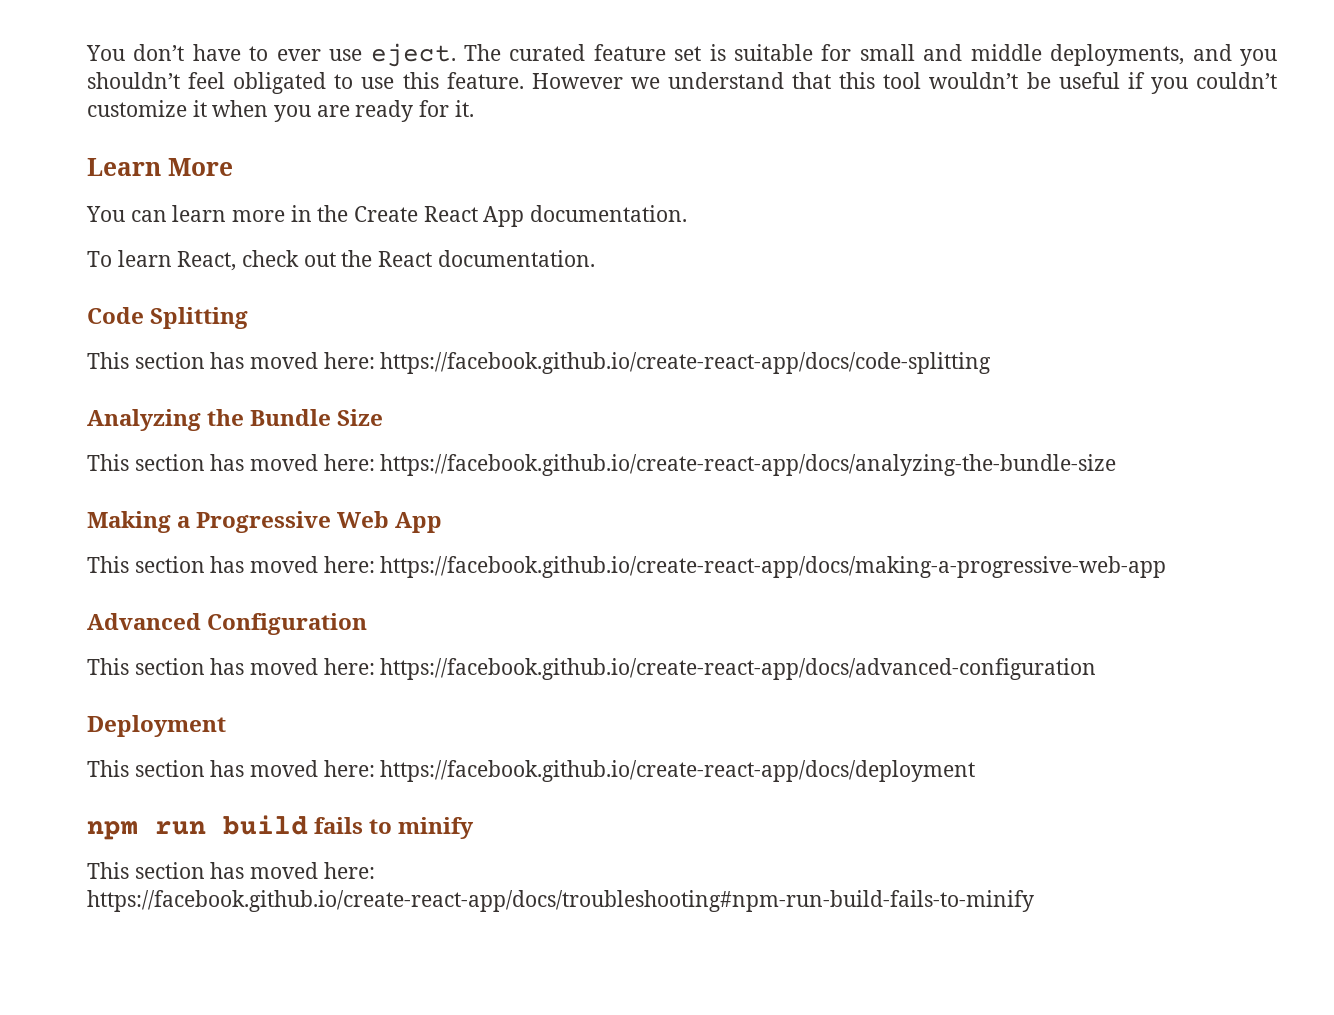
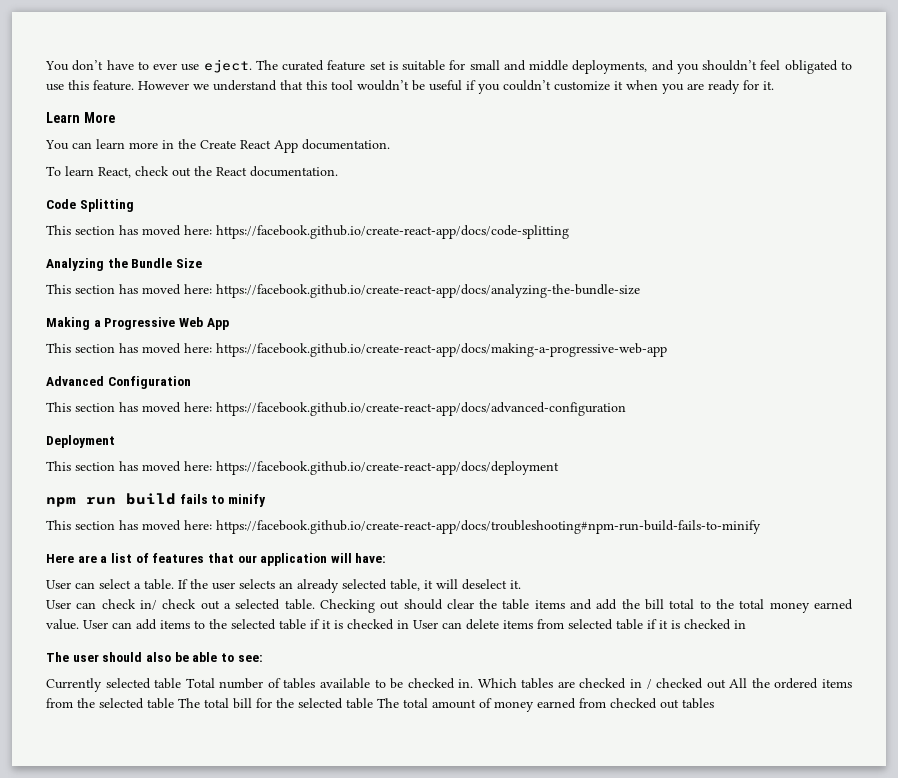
(1034, 901) none -> [46,553,387,566] [46,579,521,593] [46,599,854,613] [46,619,746,630] [46,652,263,662] [46,678,853,692] [46,698,714,712] // Here are a list of features that our application will have: // User can select a table. If the user selects an already selected table, it will deselect it. // User can check in/ check out a selected table. Checking out should clear the table items and add the bill total to the total money earned value. User can add items to the selected table if it is checked in User can delete items from selected table if it is checked in // The user should also be able to see: // Currently selected table Total number of tables available to be checked in. Which tables are checked in / checked out All the ordered items from the selected table The total bill for the selected table The total amount of money earned from checked out tables

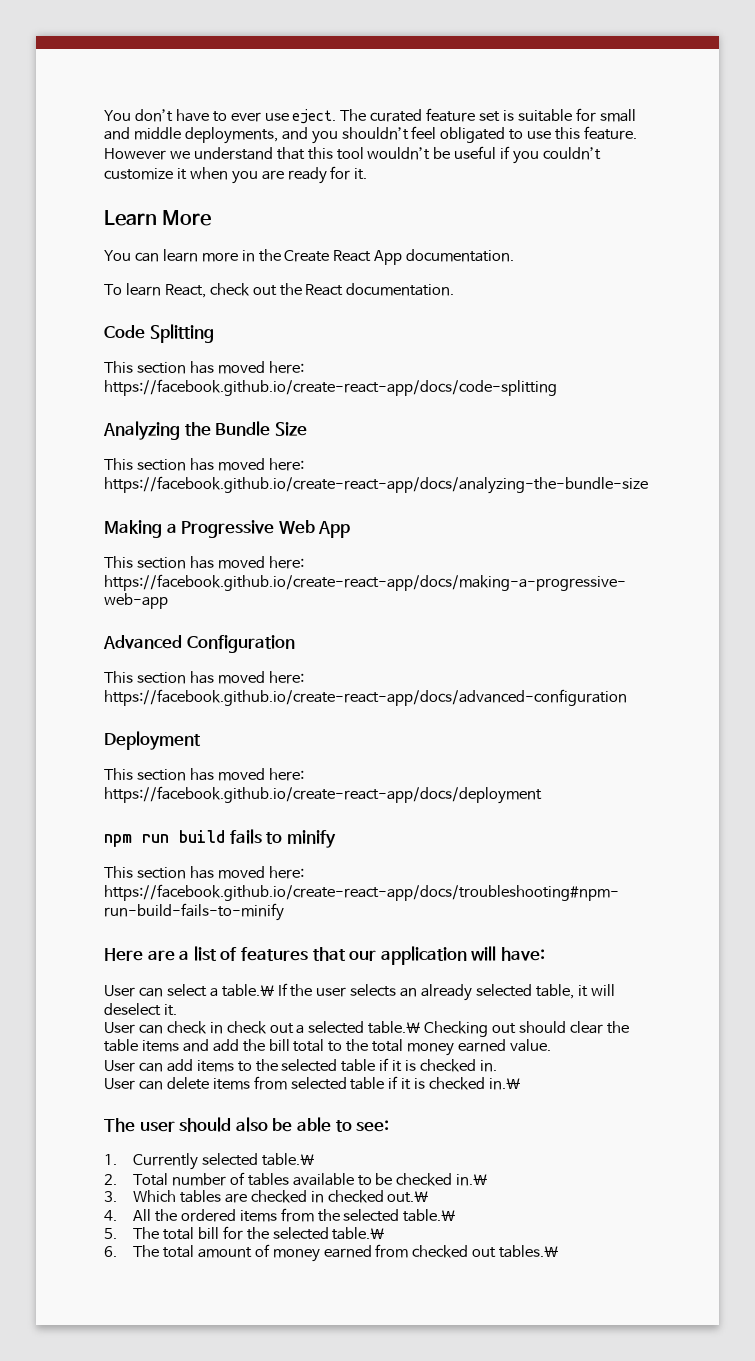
[144,579,174,590] table. -> [221,984,274,997] table.\
[139,600,157,610] in/ -> [209,1022,223,1034] in
[284,599,315,610] table. -> [368,1021,421,1034] table.\
(79, 624) none -> (551, 1045) //
[397,620,409,629] in -> [479,1060,497,1072] in. //
[734,620,746,629] in -> [489,1078,521,1090] in.\
(263, 658) none -> [104,1154,117,1165] 1.
[154,678,182,689] table -> [261,1153,314,1166] [104,1174,117,1185] table.\ // 2.
[458,679,474,688] in. -> [456,1174,488,1186] [104,1191,117,1202] in.\ // 3.
[646,678,726,689] / checked out -> [327,1190,429,1203] [104,1210,117,1221] checked out.\ // 4.
[147,698,174,709] table -> [403,1209,456,1222] [104,1228,117,1239] table.\ // 5.
[346,698,373,709] table -> [332,1227,385,1240] [104,1246,117,1257] table.\ // 6.
[682,698,714,709] tables -> [499,1245,559,1258] tables.\

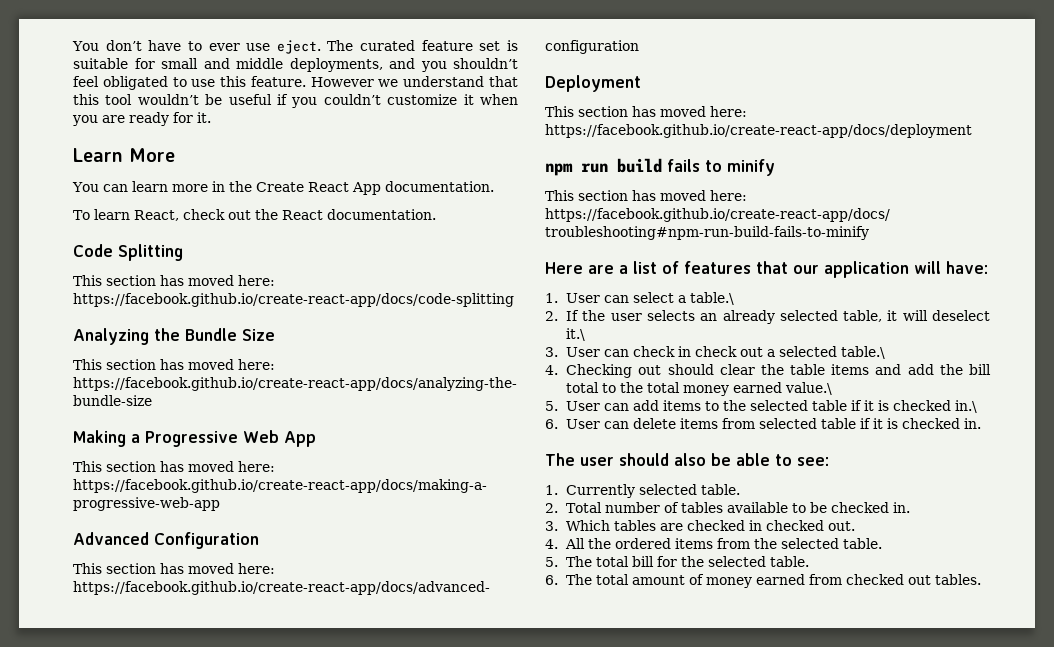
(545, 954) none -> [545,293,558,303] 1.
(274, 990) none -> [545,311,558,321] // 2.
[163,1004,177,1016] it. // -> [566,328,586,341] [545,347,558,357] it.\ // 3.
(421, 1027) none -> [545,365,558,375] // 4.
[509,1039,551,1052] value. // -> [785,382,833,395] [545,401,558,411] value.\ // 5.
[479,1060,497,1072] in. // -> [955,400,978,413] [545,419,558,429] in.\ // 6.
[489,1078,521,1090] in.\ -> [964,418,982,429] in.
[261,1153,314,1166] table.\ -> [701,484,741,495] table.
[456,1174,488,1186] in.\ -> [893,502,911,513] in.
[387,1191,429,1203] out.\ -> [828,521,856,531] out.
[403,1209,456,1222] table.\ -> [843,538,883,549] table.
[332,1227,385,1240] table.\ -> [770,556,810,567] table.
[499,1245,559,1258] tables.\ -> [935,574,982,585] tables.

